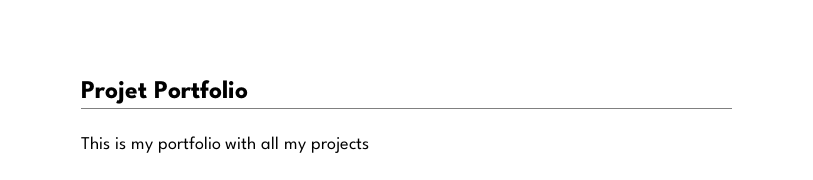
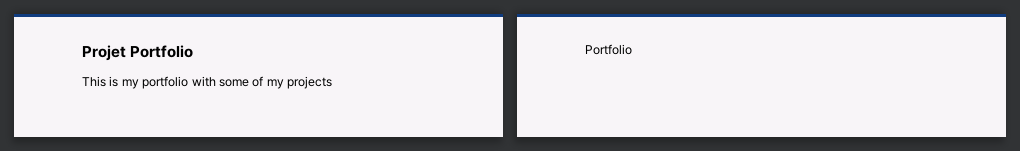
[261,136,280,150] all -> [218,76,264,87] some of
(370, 145) none -> [585,44,632,55] // Portfolio

